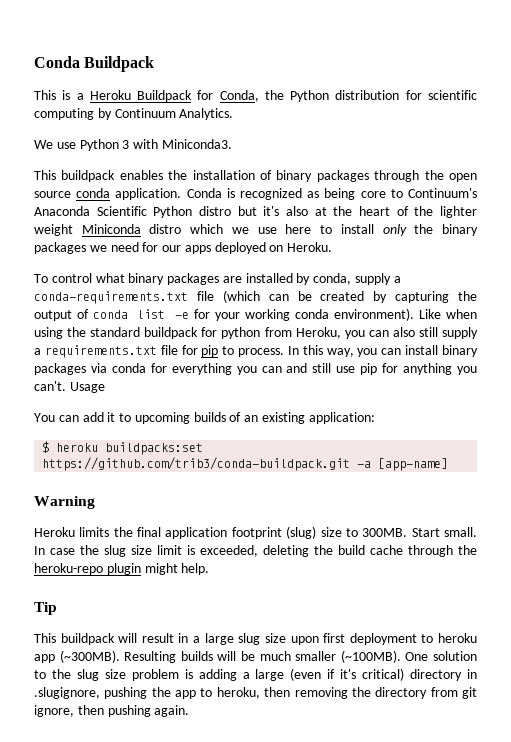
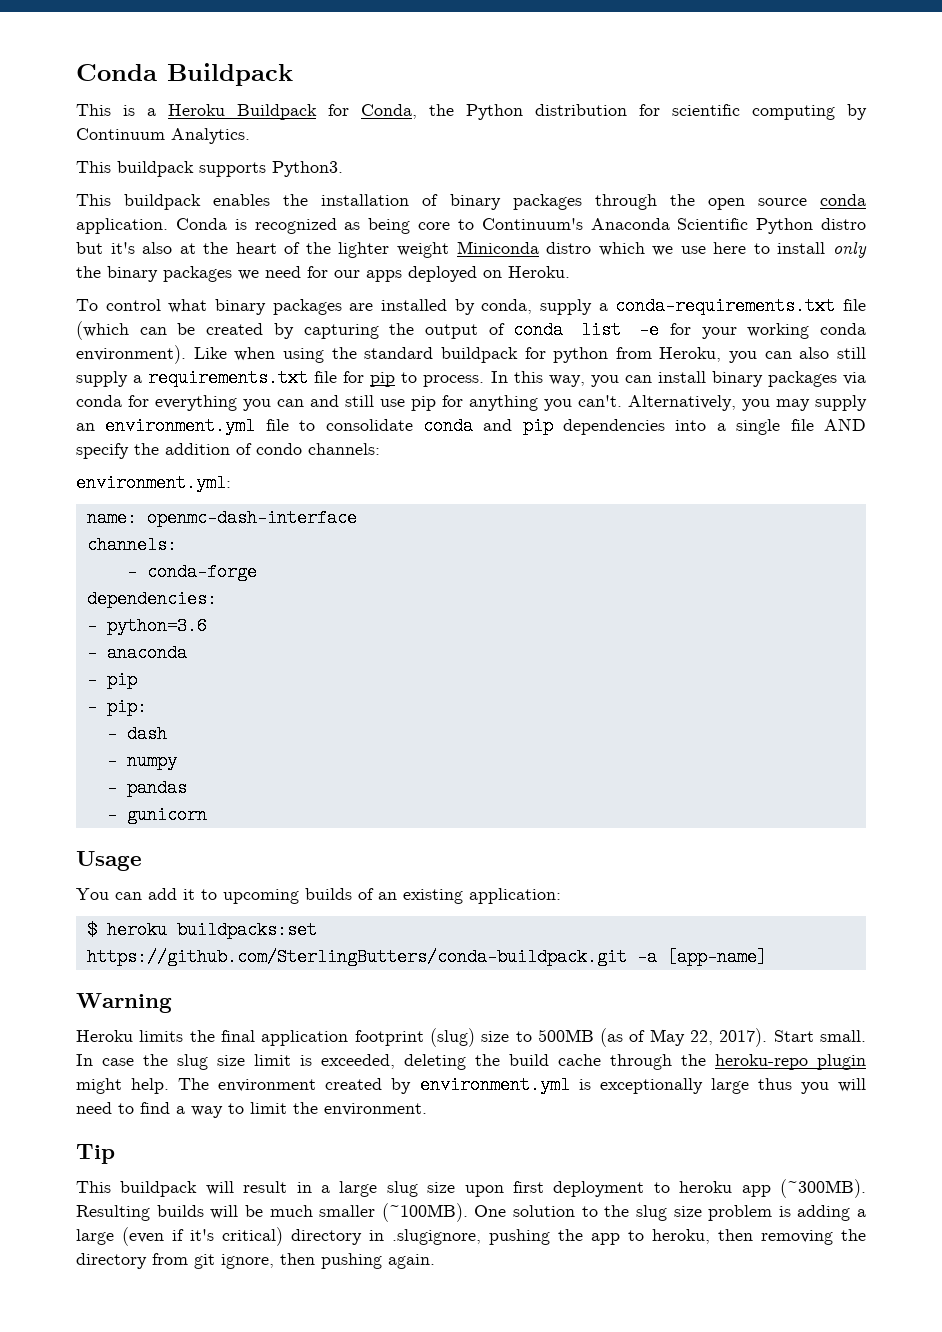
[34,139,232,151] We use Python 3 with Miniconda3. -> [76,161,343,177] This buildpack supports Python3.
(66, 386) none -> [628,395,867,411] [76,417,866,435] [76,443,380,459] [76,474,231,492] [86,509,357,527] [86,536,177,554] [126,563,257,581] [86,590,217,608] [86,617,207,635] [86,644,187,662] [86,671,137,689] [86,698,147,716] [106,725,167,743] [106,752,177,770] [106,779,187,797] [106,806,207,824] Alternatively, you may supply an environment.yml file to consolidate conda and pip dependencies into a single file AND specify the addition of condo channels: // environment.yml: // name: openmc-dash-interface // channels: // - conda-forge // dependencies: // - python=3.6 // - anaconda // - pip // - pip: // - dash // - numpy // - pandas // - gunicorn //
[42,457,351,471] https://github.com/trib3/conda-buildpack.git -> [86,948,627,966] https://github.com/SterlingButters/conda-buildpack.git
[362,528,408,537] 300MB. -> [537,1028,768,1047] 500MB (as of May 22, 2017).
(210, 569) none -> [178,1076,867,1094] [76,1102,427,1118] The environment created by environment.yml is exceptionally large thus you will need to find a way to limit the environment.

